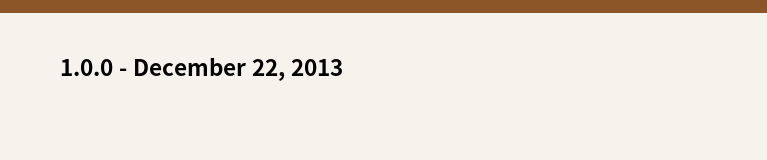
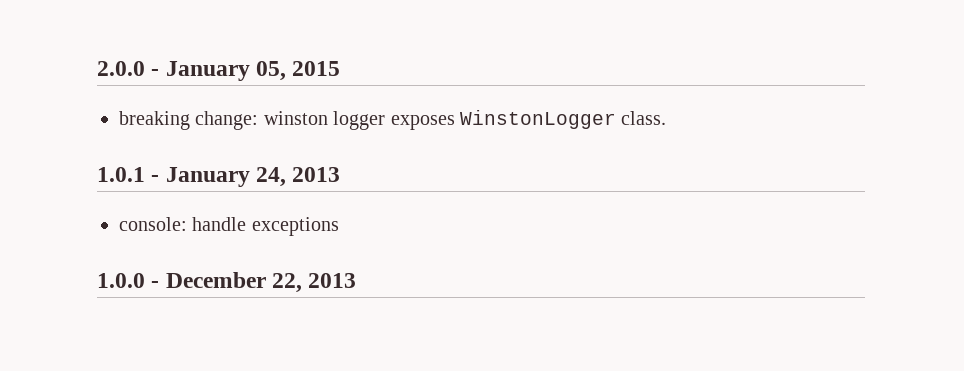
(60, 67) none -> [97,61,341,81] [119,110,667,130] [97,167,341,187] [119,217,339,236] 2.0.0 - January 05, 2015 // breaking change: winston logger exposes WinstonLogger class. // 1.0.1 - January 24, 2013 // console: handle exceptions //

